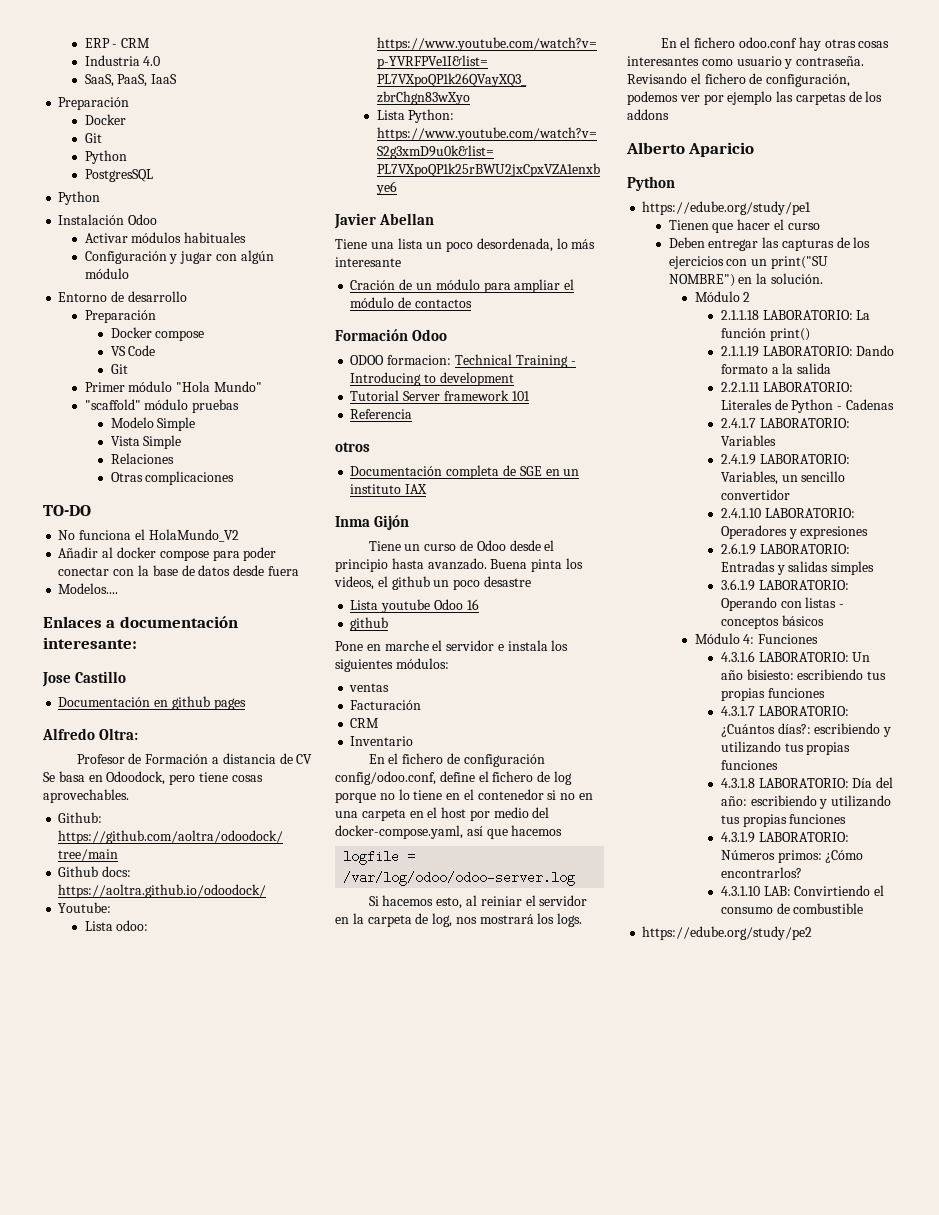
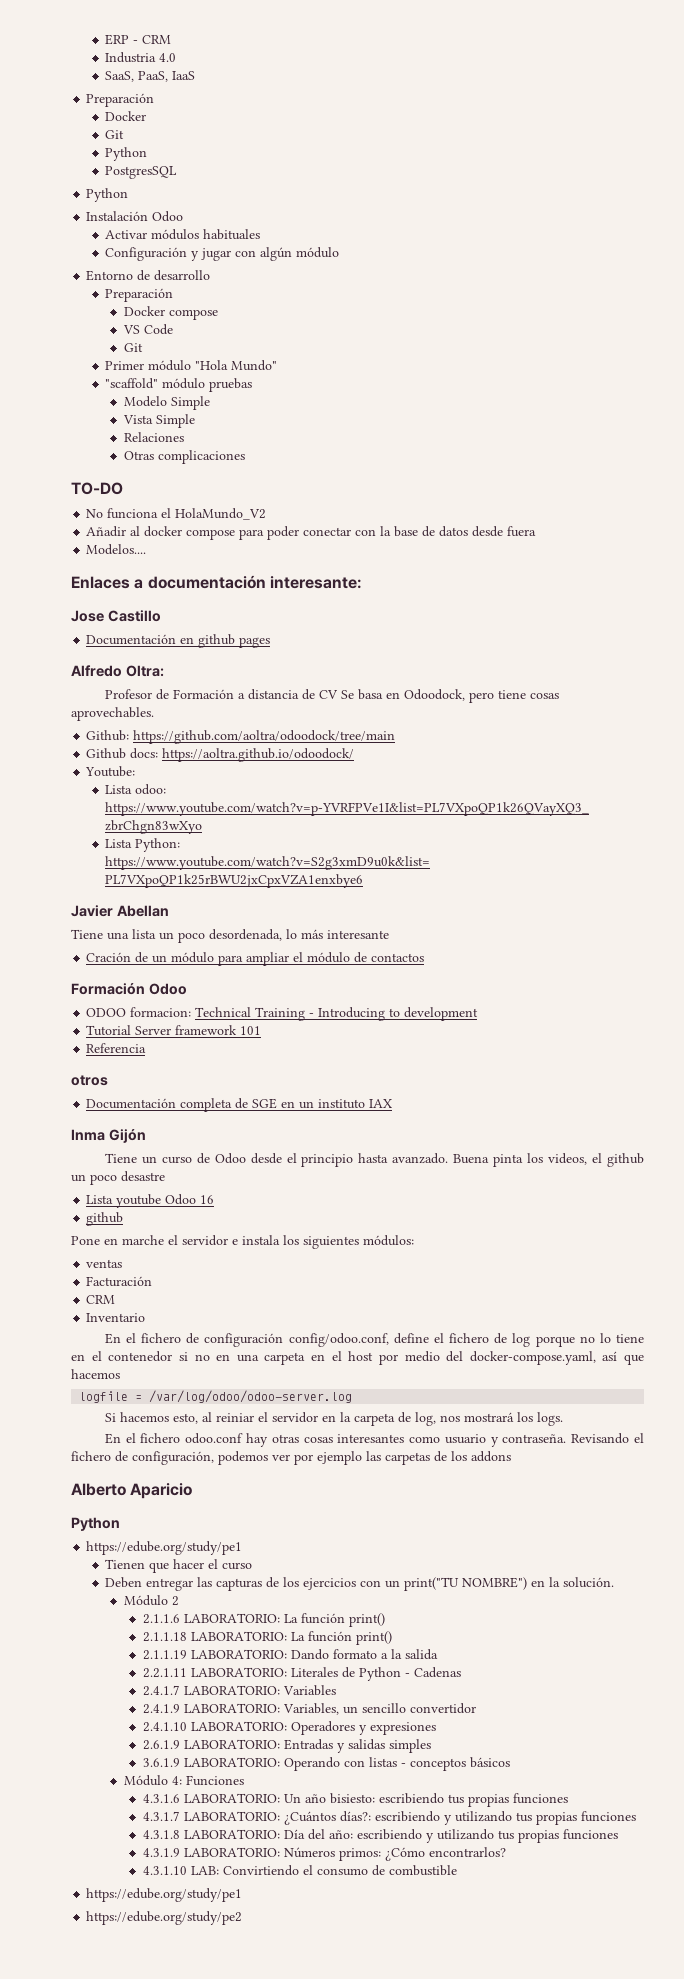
[770,256,828,269] print("SU -> [404,1577,460,1591] print("TU
(751, 297) none -> [142,1613,385,1627] // 2.1.1.6 LABORATORIO: La función print()
(864, 908) none -> [86,1888,243,1902] // https://edube.org/study/pe1

